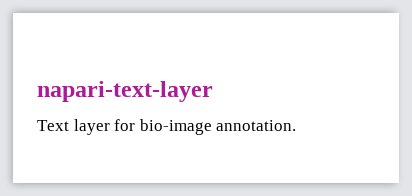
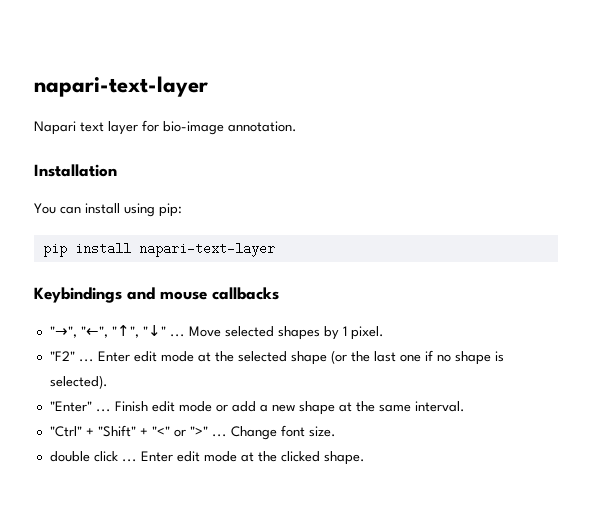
[37,81,213,102] [37,120,69,131] napari-text-layer // Text -> [34,76,208,97] [34,121,104,135] napari-text-layer // Napari text
(297, 125) none -> [34,164,117,177] [34,203,182,217] [42,242,275,257] [34,287,279,303] [49,325,384,340] [49,350,504,365] [49,375,108,389] [49,401,465,415] [49,425,336,440] [49,451,365,465] // Installation // You can install using pip: // pip install napari-text-layer // Keybindings and mouse callbacks // "→", "←", "↑", "↓" ... Move selected shapes by 1 pixel. // "F2" ... Enter edit mode at the selected shape (or the last one if no shape is selected). // "Enter" ... Finish edit mode or add a new shape at the same interval. // "Ctrl" + "Shift" + "<" or ">" ... Change font size. // double click ... Enter edit mode at the clicked shape.

